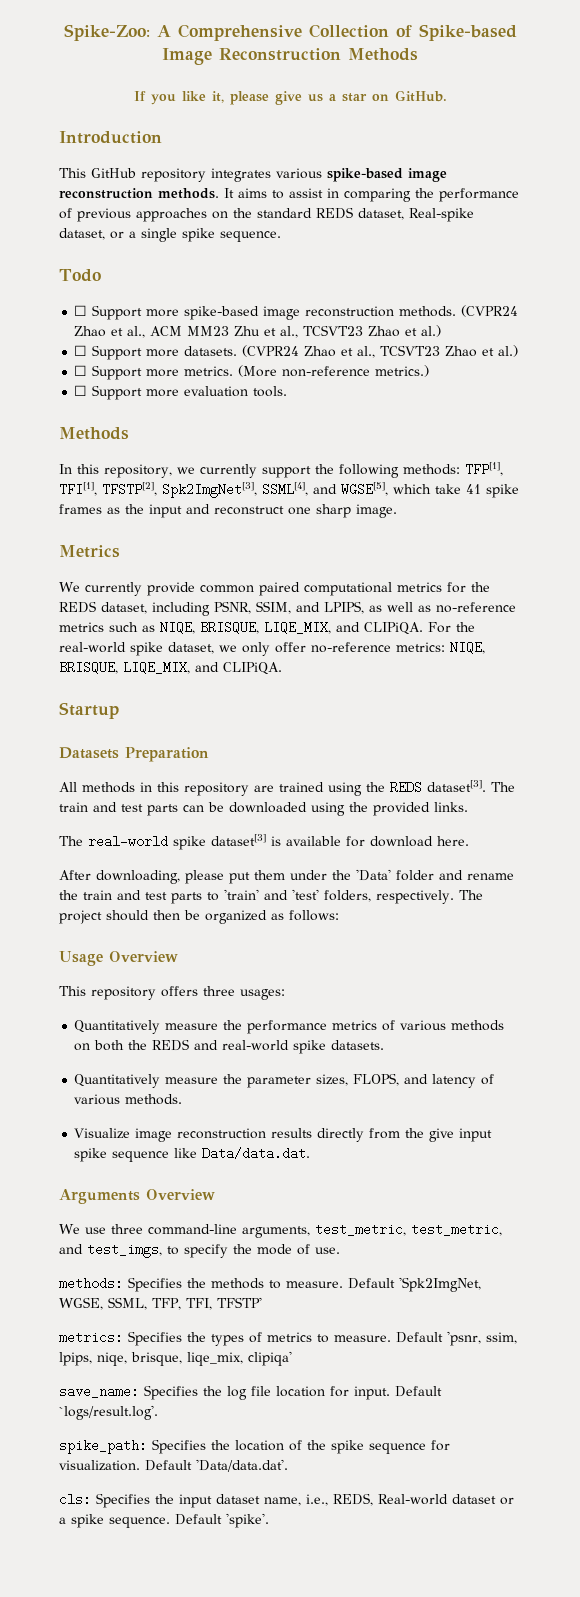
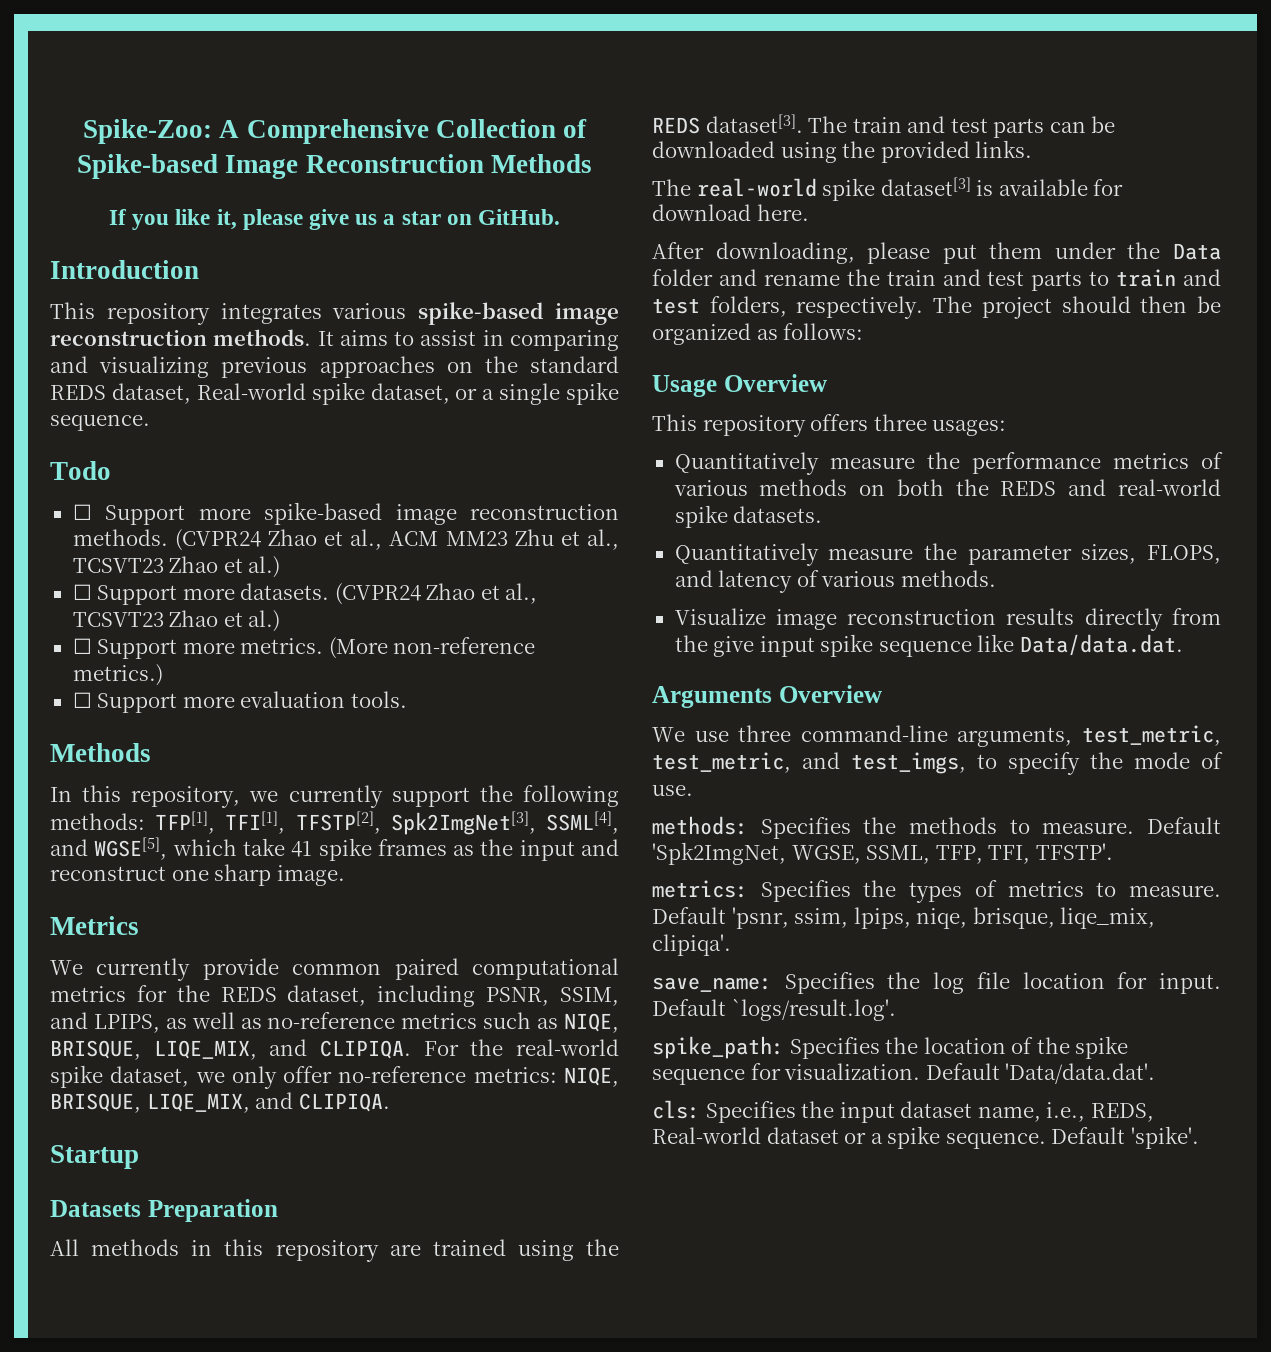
[91,168,136,178] GitHub -> (95, 310) none
[415,188,519,202] [59,208,72,219] the performance of -> [50,356,210,378] and visualizing
[409,208,474,222] Real-spike -> [196,382,365,405] Real-world spike
[364,622,423,635] CLIPiQA. -> [320,1040,411,1059] CLIPIQA.
[223,662,282,675] CLIPiQA. -> [298,1093,390,1112] CLIPIQA.
[356,869,391,881] 'Data' -> [1173,243,1221,260] Data
[224,889,319,900] 'train' and 'test' -> [1116,269,1221,287] [652,298,700,314] train and test
[216,1297,262,1308] TFSTP' -> [1035,843,1113,860] TFSTP'.
[248,1351,292,1366] clipiqa' -> [652,934,731,956] clipiqa'.

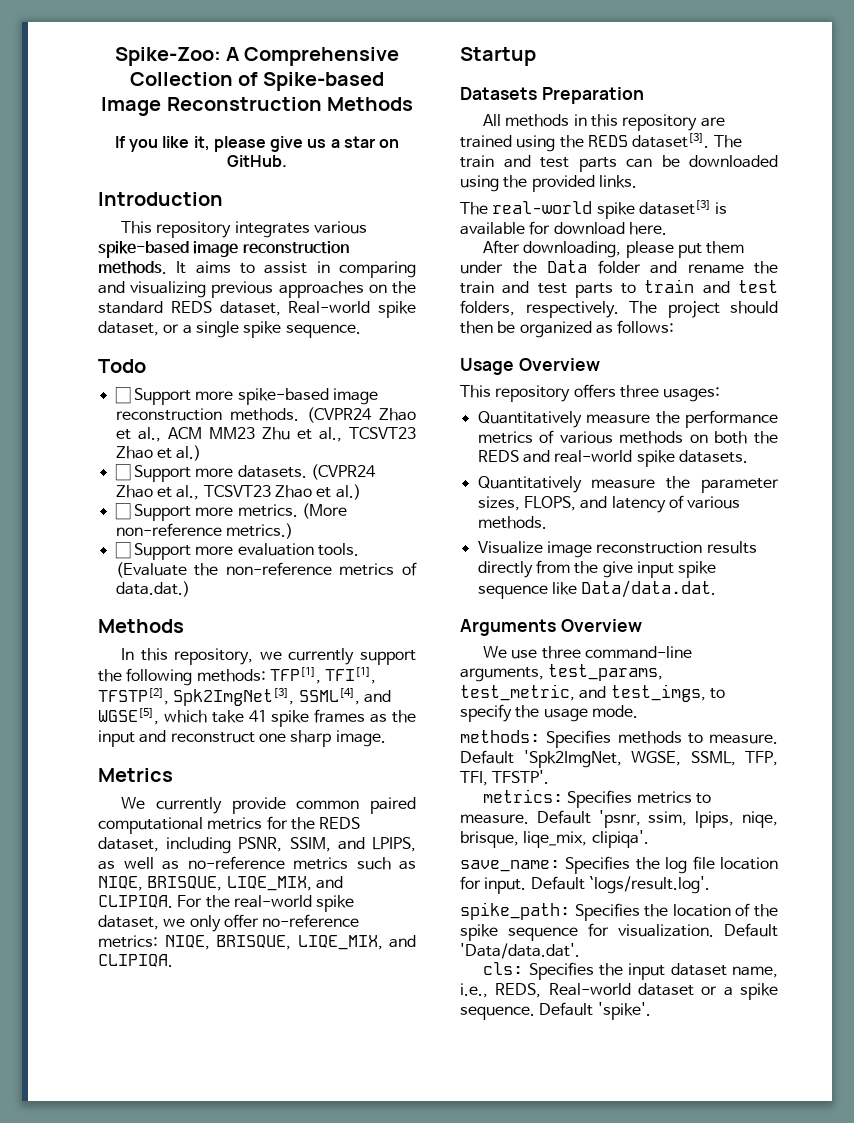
(407, 699) none -> [115,562,417,578] [115,581,190,597] (Evaluate the non-reference metrics of data.dat.)
[1082,725,1221,746] test_metric, -> [548,664,664,681] test_params,
[1134,752,1223,769] [652,785,693,796] mode of use. -> [543,705,638,722] usage mode.
[863,817,897,834] the -> (612, 739) none
[863,880,997,903] the types of -> (633, 799) none

